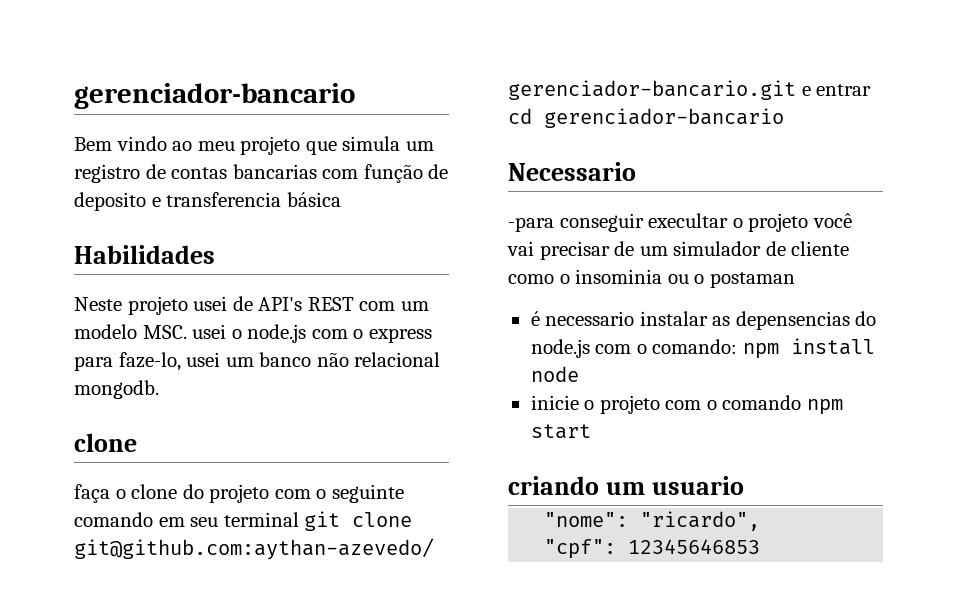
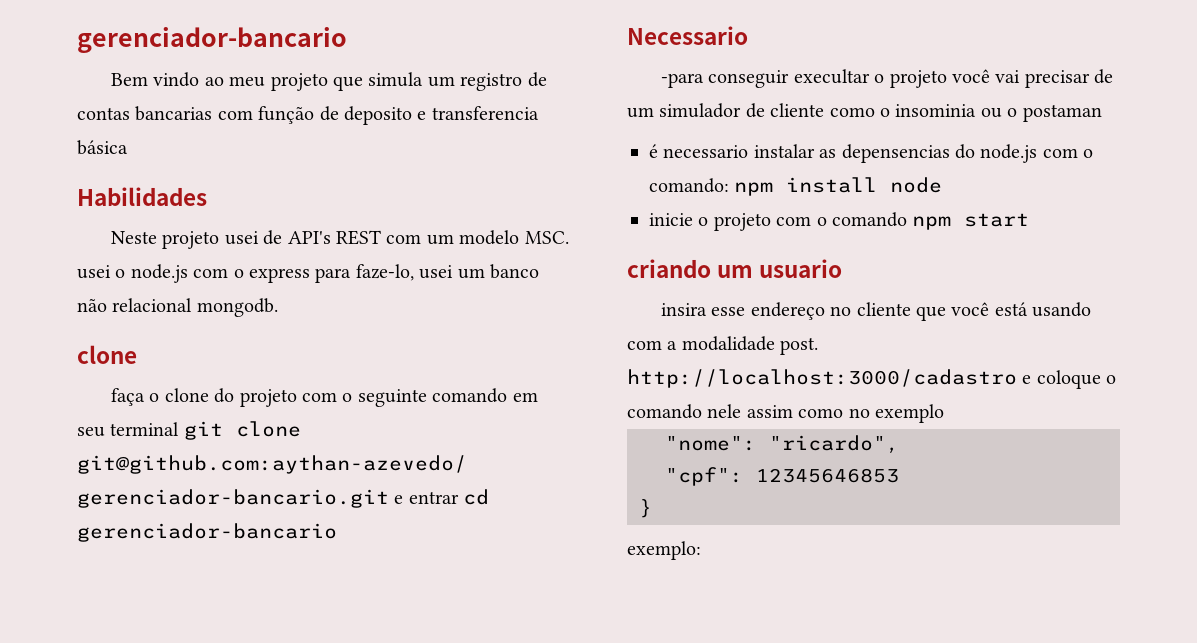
(744, 485) none -> [661,302,1092,321] [627,336,819,355] [627,369,1117,389] [627,404,944,423] // insira esse endereço no cliente que você está usando com a modalidade post. http://localhost:3000/cadastro e coloque o comando nele assim como no exemplo
(761, 546) none -> [639,499,652,518] [627,541,701,560] // } // exemplo:

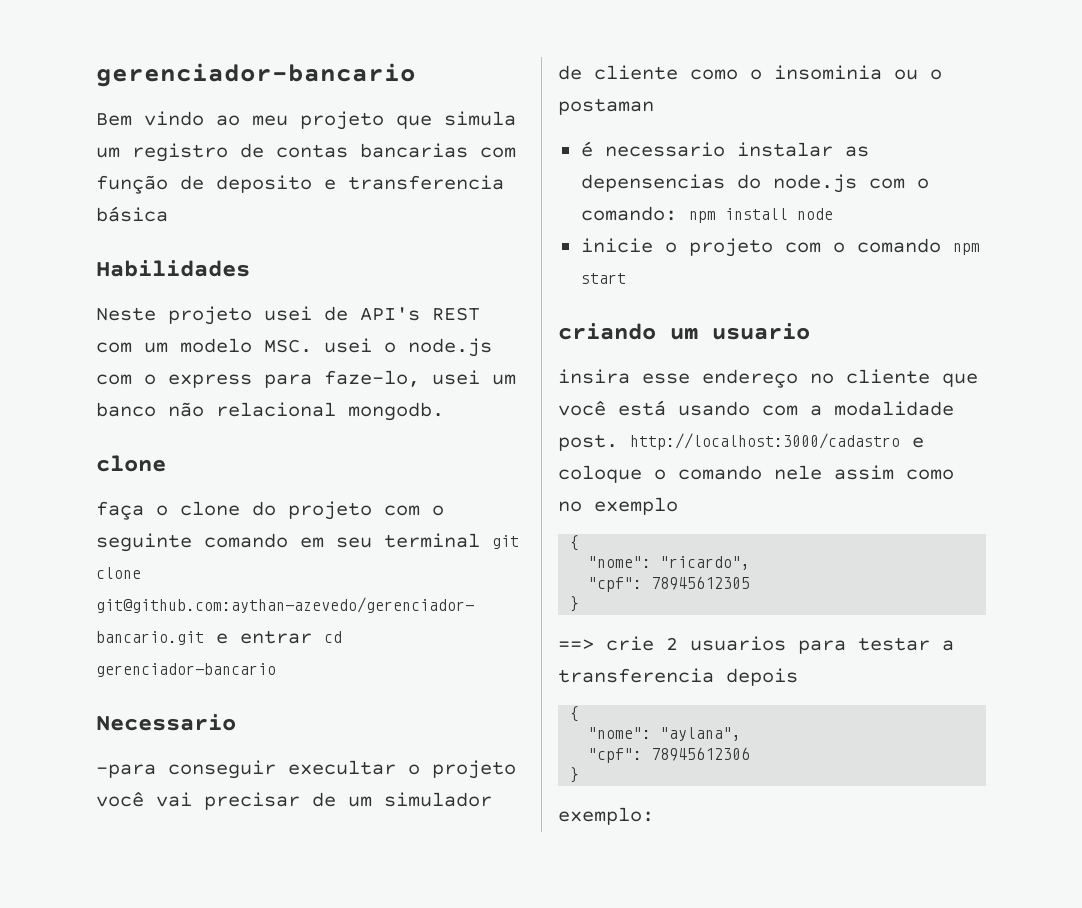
(944, 413) none -> [570,535,580,551] // {
[756,468,899,483] 12345646853 -> [651,576,751,590] [570,596,580,612] [558,636,954,654] [558,668,798,686] [570,706,580,722] [588,727,742,741] [588,747,751,763] 78945612305 // } // ==> crie 2 usuarios para testar a transferencia depois // { // "nome": "aylana", // "cpf": 78945612306

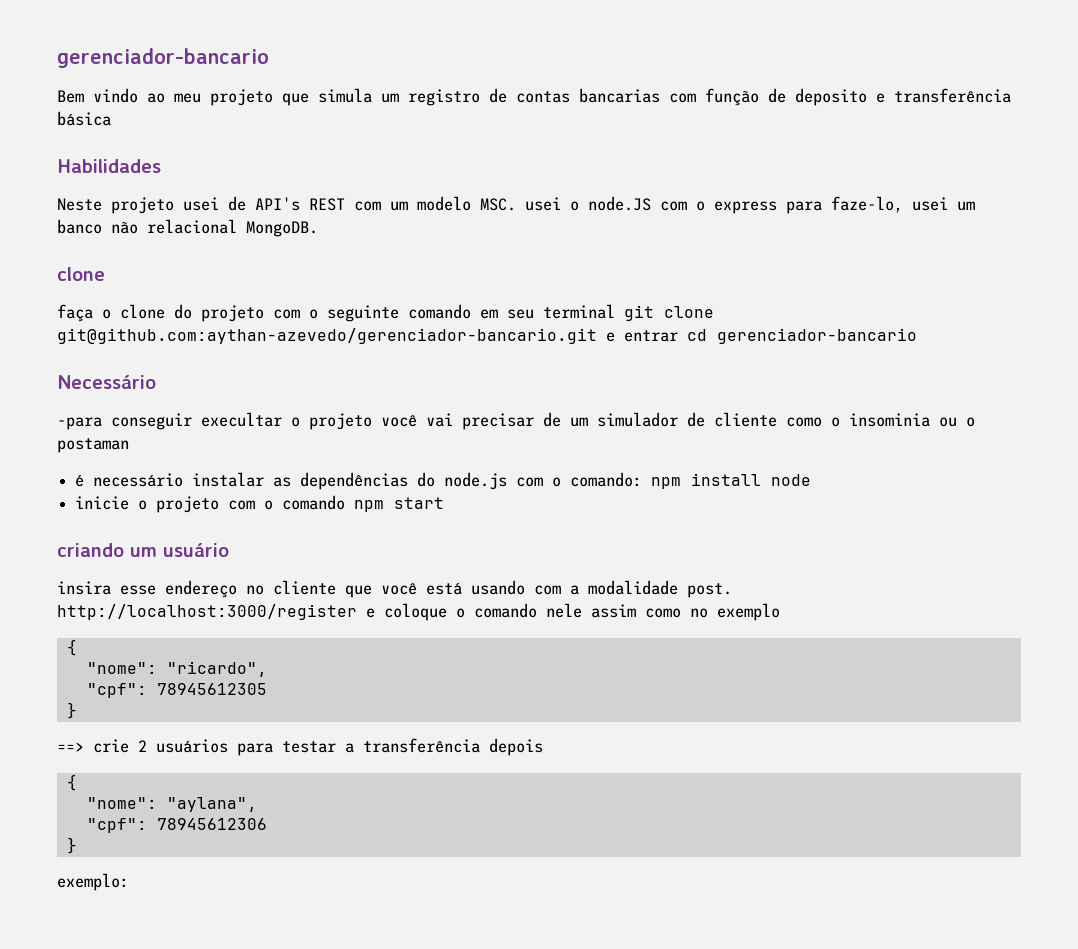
[348,175,504,190] transferencia -> [894,88,1011,103] transferência
[408,338,492,357] node.js -> [588,196,651,211] node.JS
[348,402,444,421] mongodb. -> [246,221,318,237] MongoDB.
[96,714,236,731] Necessario -> [57,374,156,389] Necessário
[604,142,725,157] necessario -> [93,473,184,487] necessário
[580,174,725,192] depensencias -> [300,472,409,490] dependências
[712,323,810,340] usuario -> [163,542,229,557] usuário
[630,433,900,450] http://localhost:3000/cadastro -> [57,604,357,620] http://localhost:3000/register
[690,636,786,651] usuarios -> [156,739,228,753] usuários
[558,668,714,683] transferencia -> [363,738,480,753] transferência

